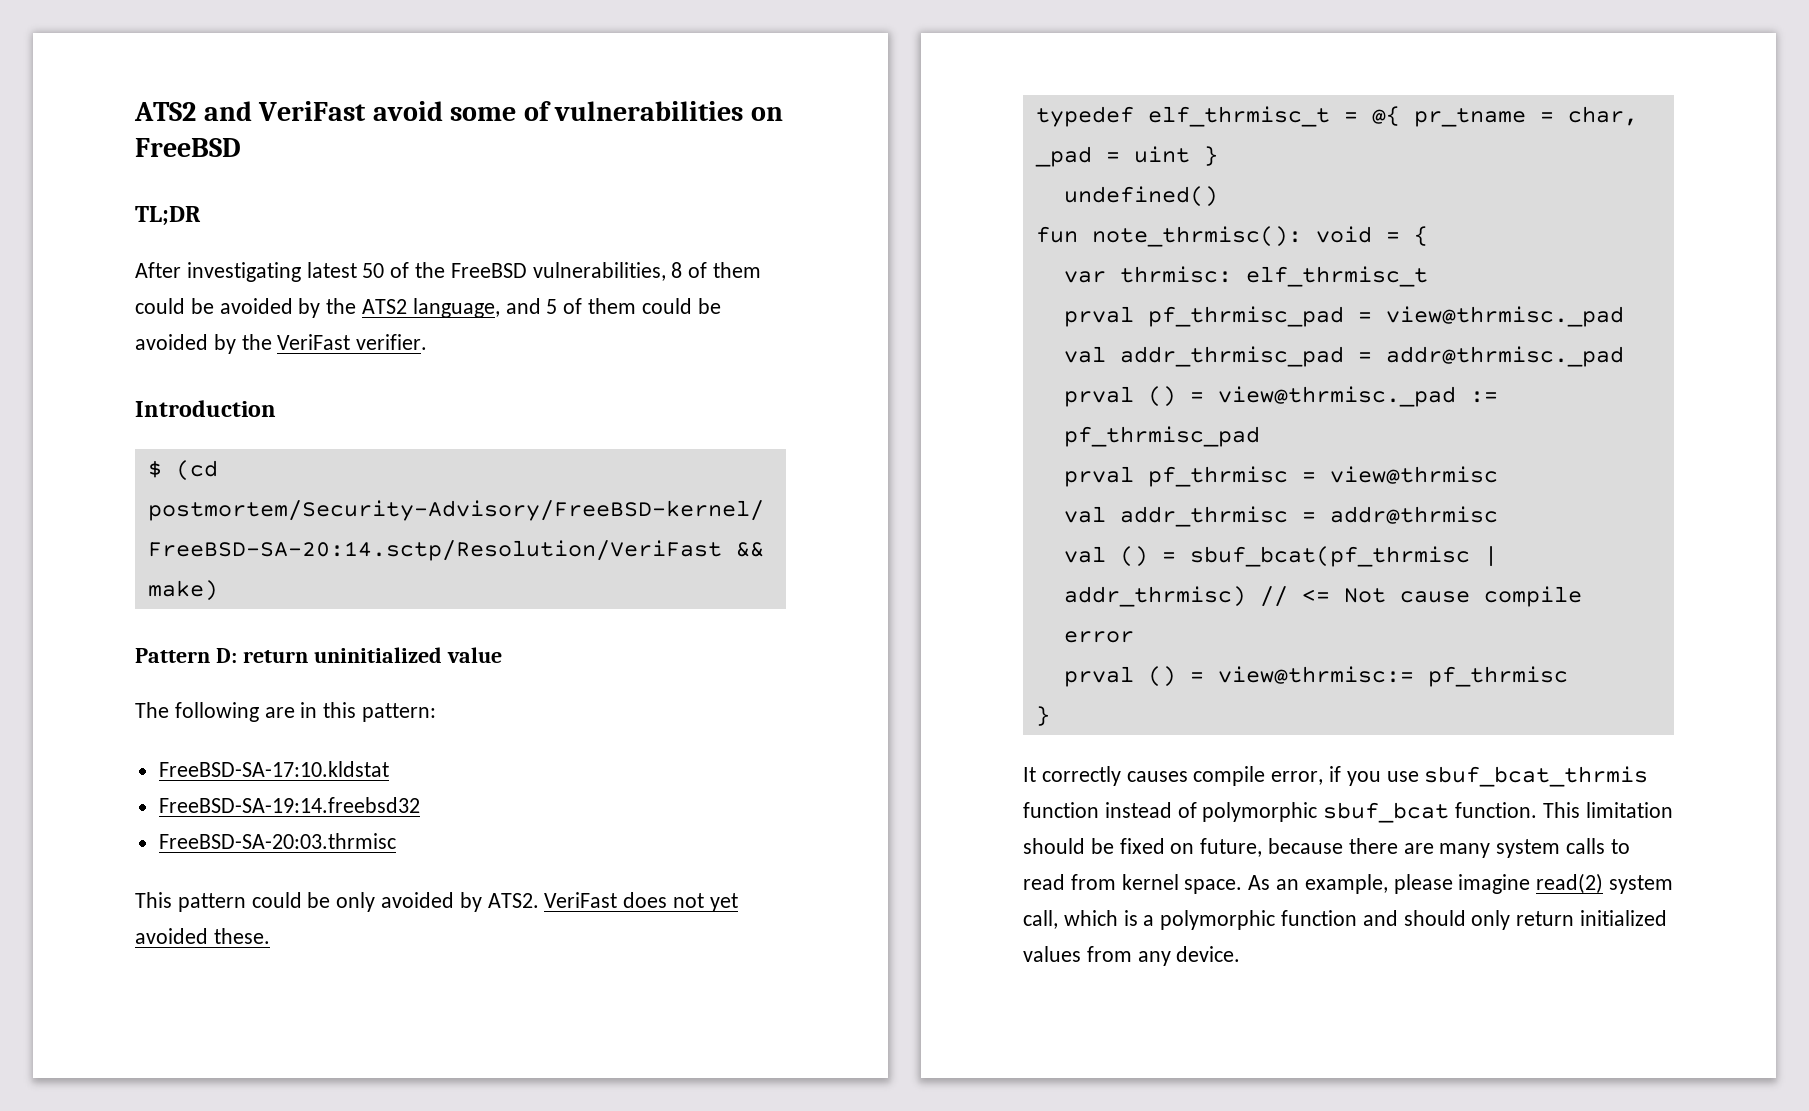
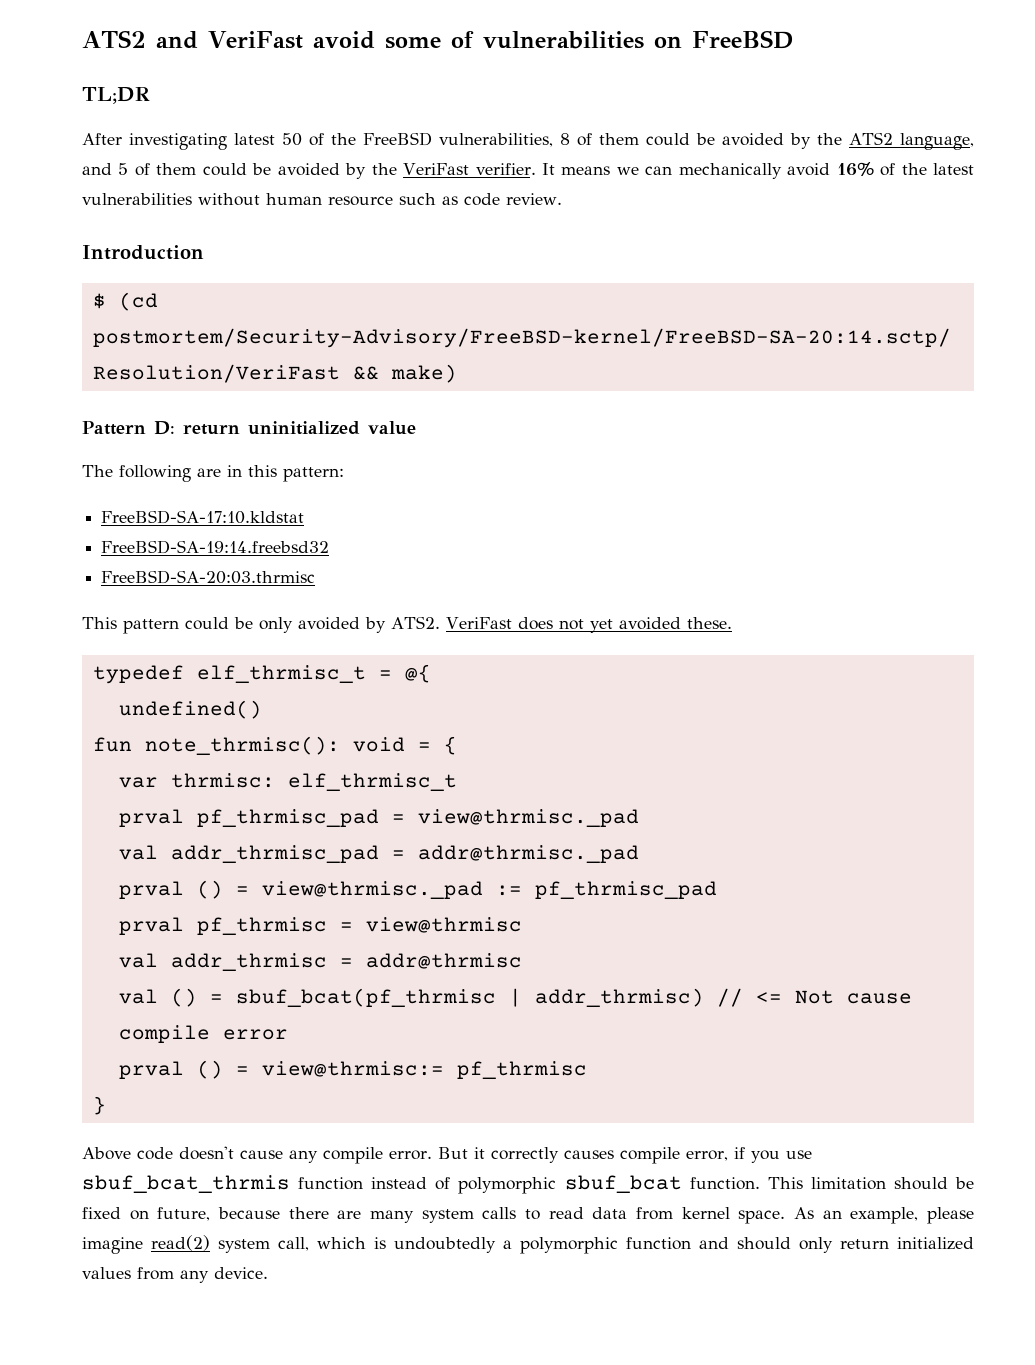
(428, 342) none -> [541,162,974,179] [82,193,562,206] It means we can mechanically avoid 16% of the latest vulnerabilities without human resource such as code review.
[1413,106,1638,127] [1034,146,1218,167] pr_tname = char, _pad = uint } -> (431, 673) none
[1023,767,1036,782] It -> [82,1146,485,1164] Above code doesn't cause any compile error. But it
(1065, 882) none -> [592,1207,628,1219] data
(1138, 918) none -> [394,1237,496,1253] undoubtedly

